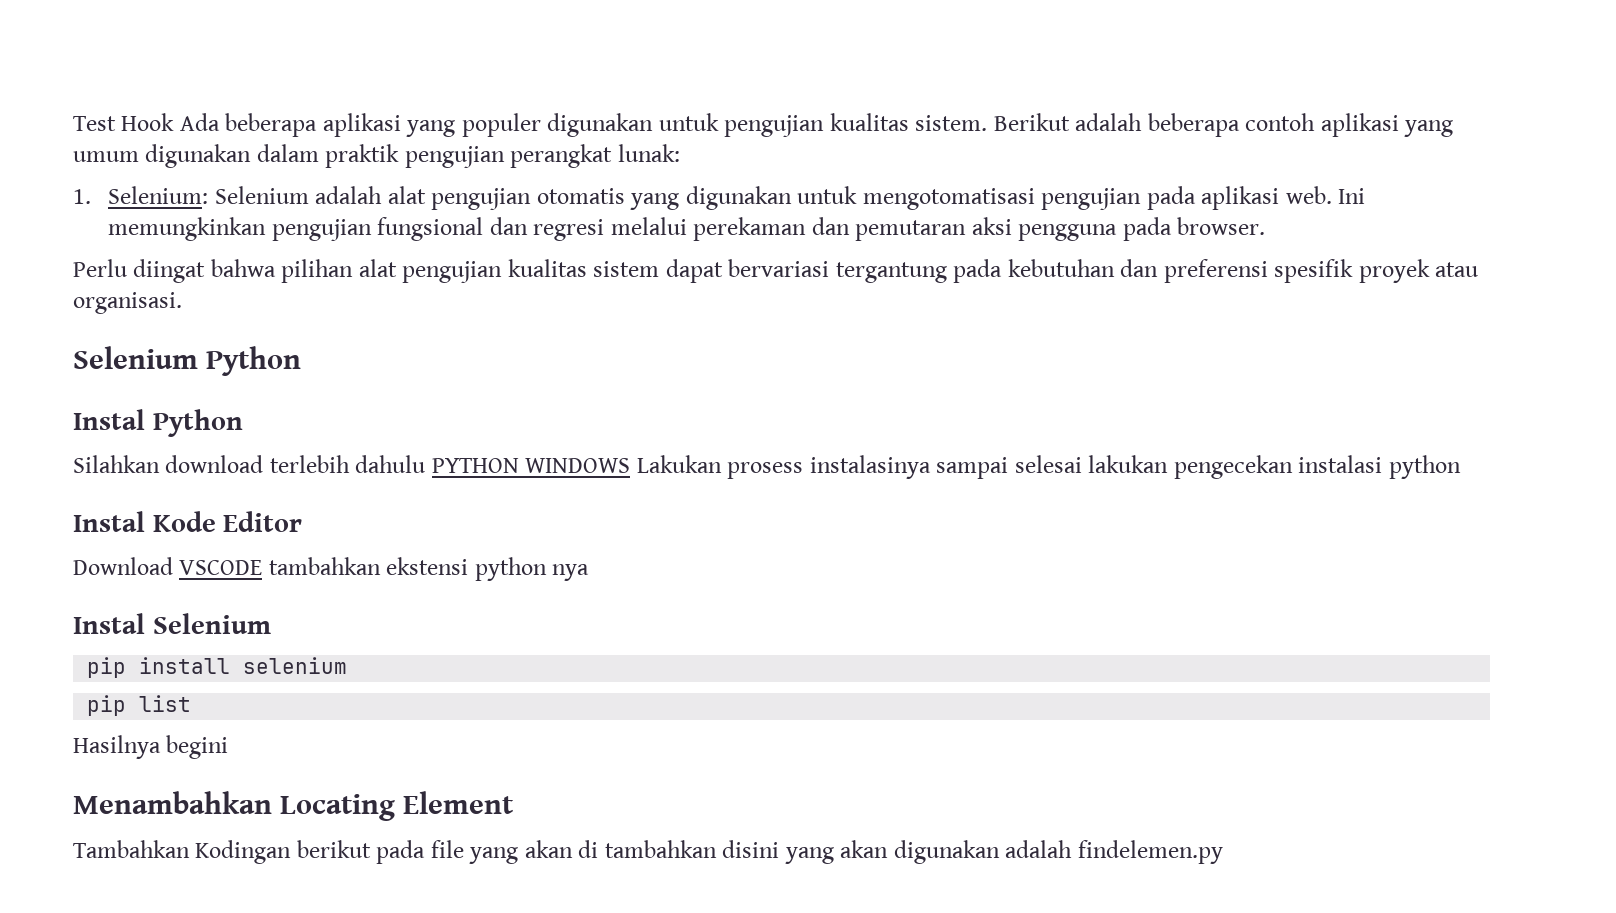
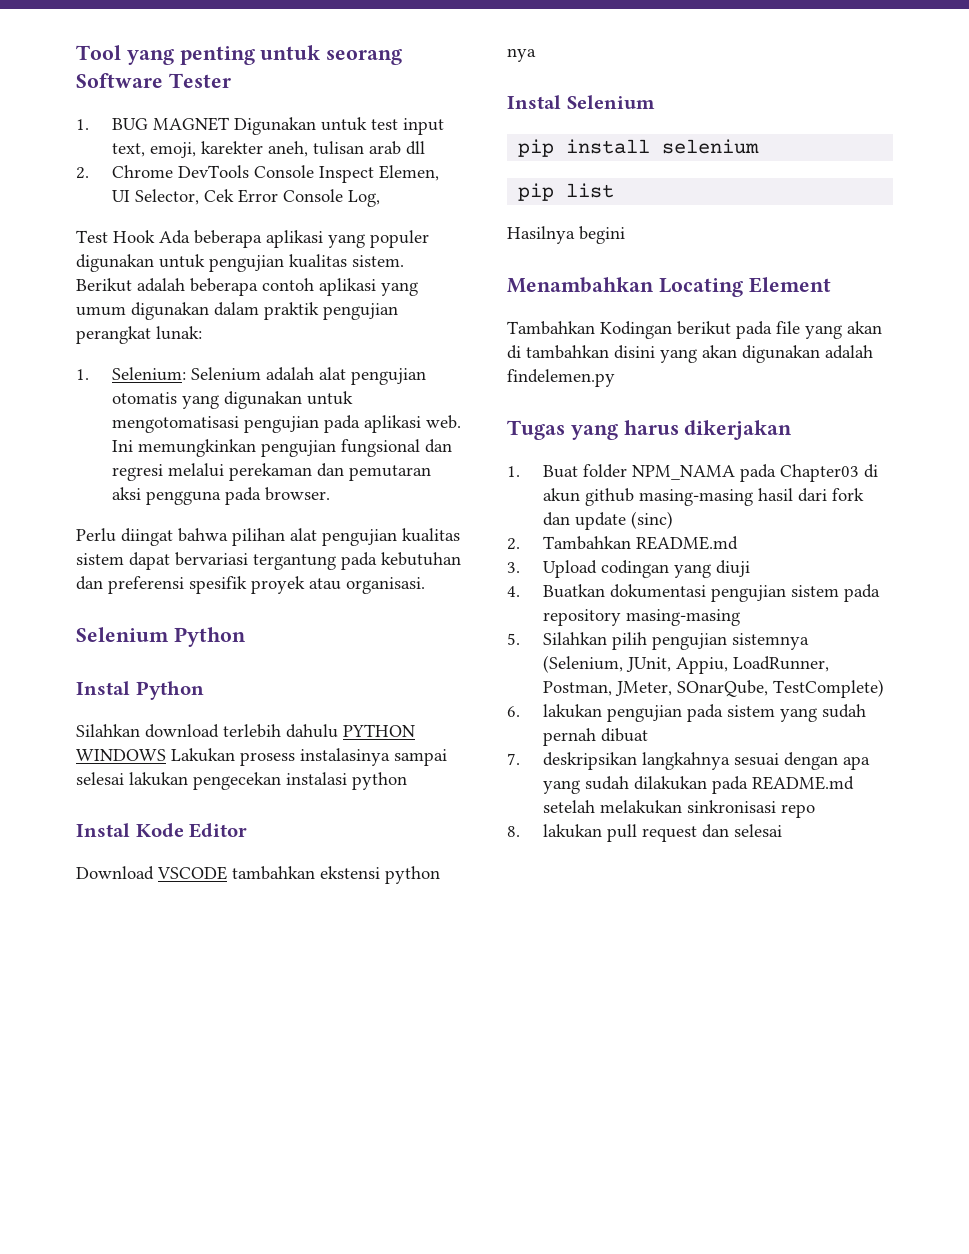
(73, 123) none -> [76,45,403,65] [76,73,231,88] [76,117,445,135] [112,141,426,158] [76,165,440,183] [112,189,381,207] Tool yang penting untuk seorang Software Tester // 1. BUG MAGNET Digunakan untuk test input text, emoji, karekter aneh, tulisan arab dll // 2. Chrome DevTools Console Inspect Elemen, UI Selector, Cek Error Console Log, //
(1223, 852) none -> [507,420,793,440] [507,464,879,482] [543,488,865,506] [543,511,674,530] [507,536,739,550] [507,560,751,578] [507,584,881,602] [543,609,741,626] [507,632,810,650] [543,655,830,674] [543,679,885,698] [507,704,867,722] [543,728,649,746] [507,752,871,770] [543,776,855,794] [543,800,816,818] [507,824,783,842] // Tugas yang harus dikerjakan // 1. Buat folder NPM_NAMA pada Chapter03 di akun github masing-masing hasil dari fork dan update (sinc) // 2. Tambahkan README.md // 3. Upload codingan yang diuji // 4. Buatkan dokumentasi pengujian sistem pada repository masing-masing // 5. Silahkan pilih pengujian sistemnya (Selenium, JUnit, Appiu, LoadRunner, Postman, JMeter, SOnarQube, TestComplete) // 6. lakukan pengujian pada sistem yang sudah pernah dibuat // 7. deskripsikan langkahnya sesuai dengan apa yang sudah dilakukan pada README.md setelah melakukan sinkronisasi repo // 8. lakukan pull request dan selesai

